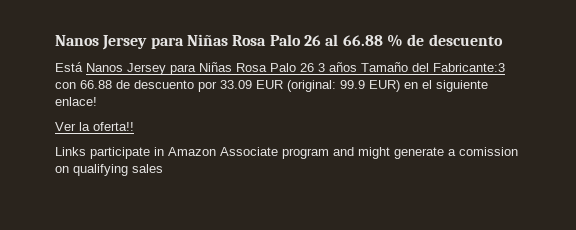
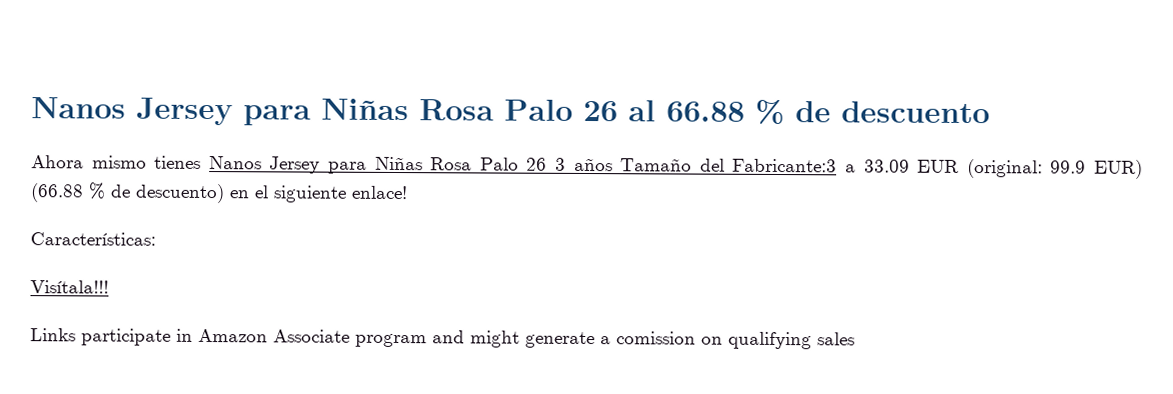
[55,62,83,72] Está -> [31,155,202,169] Ahora mismo tienes
[55,80,217,92] con 66.88 de descuento por -> [845,164,857,173] a
(400, 86) none -> [30,182,225,204] (66.88 % de descuento)
[55,122,134,131] Ver la oferta!! -> [30,232,156,246] [30,280,109,294] Características: // Visítala!!!

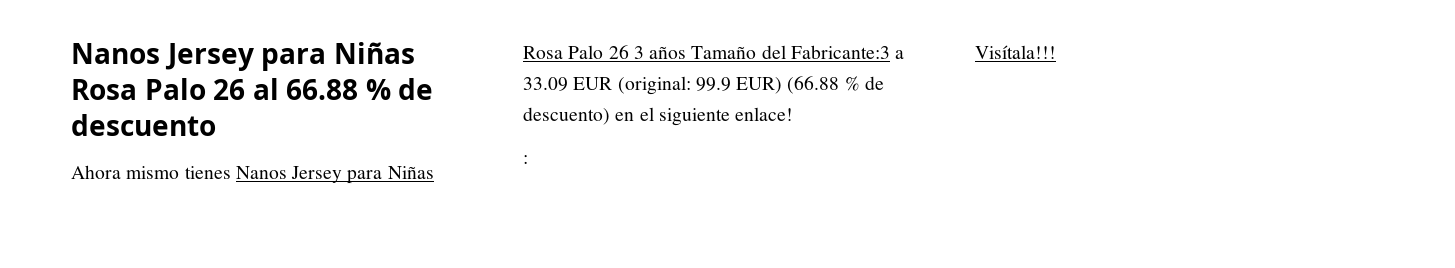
[30,232,156,246] Características: -> [523,155,528,164] :
[30,328,855,350] // Links participate in Amazon Associate program and might generate a comission on qualifying sales -> (1056, 52) none

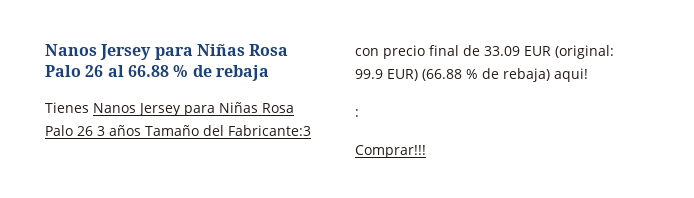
[71,114,216,136] [71,165,231,179] descuento // Ahora mismo tienes -> [215,65,269,81] [45,102,89,113] rebaja // Tienes
[895,50,905,59] a -> [355,45,480,59] con precio final de
[523,107,794,126] descuento) en el siguiente enlace! -> [503,68,588,82] rebaja) aqui!
[975,45,1056,59] Visítala!!! -> [355,145,426,158] Comprar!!!

